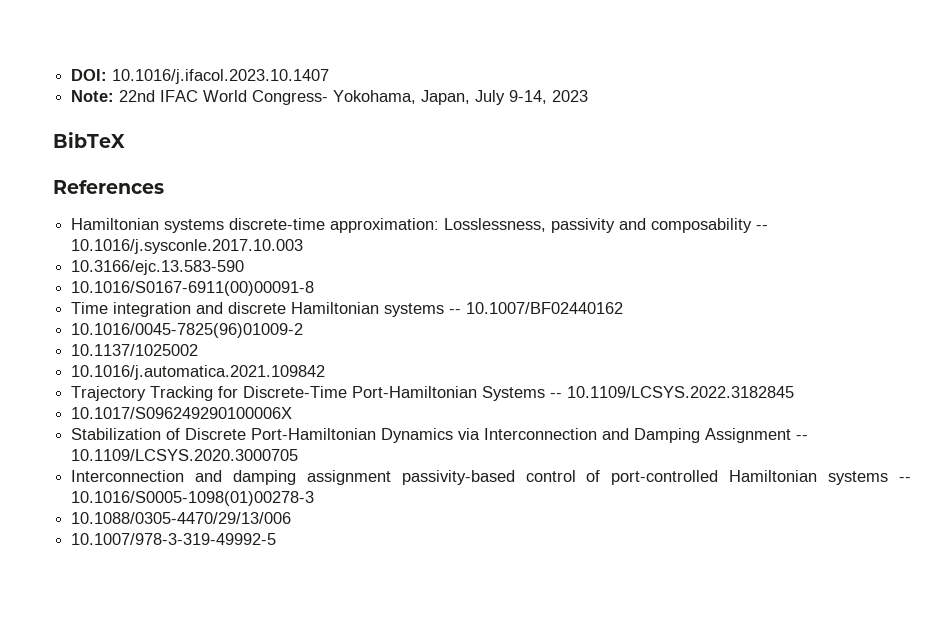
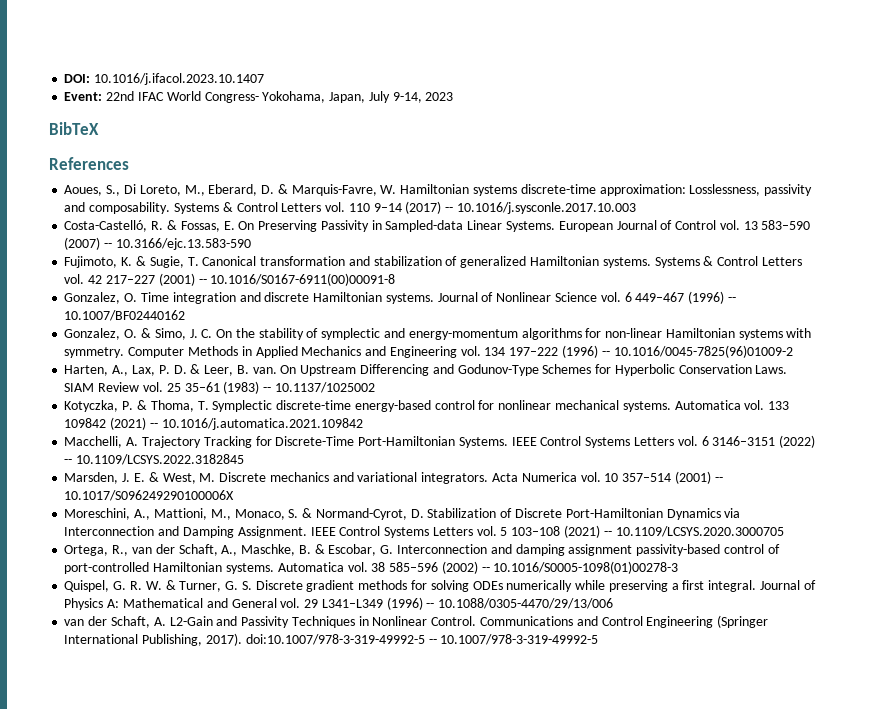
[71,90,115,102] Note: -> [64,92,103,101] Event:
(164, 187) none -> [64,184,397,196] Aoues, S., Di Loreto, M., Eberard, D. & Marquis-Favre, W.
[651,218,769,233] [71,239,304,254] [71,260,245,275] composability -- 10.1016/j.sysconle.2017.10.003 // 10.3166/ejc.13.583-590 // -> [89,201,636,214] [64,220,811,232] [64,237,251,250] [64,256,802,268] [64,273,207,286] composability. Systems & Control Letters vol. 110 9–14 (2017) -- 10.1016/j.sysconle.2017.10.003 // Costa-Castelló, R. & Fossas, E. On Preserving Passivity in Sampled-data Linear Systems. European Journal of Control vol. 13 583–590 (2007) -- 10.3166/ejc.13.583-590 // Fujimoto, K. & Sugie, T. Canonical transformation and stabilization of generalized Hamiltonian systems. Systems & Control Letters vol. 42 217–227 (2001) --
(315, 288) none -> [64,292,138,304] Gonzalez, O.
[384,302,624,317] [71,323,304,338] [71,344,199,356] systems -- 10.1007/BF02440162 // 10.1016/0045-7825(96)01009-2 // 10.1137/1025002 // -> [385,291,736,304] [64,310,186,321] [64,328,812,340] [64,345,793,358] [64,364,788,376] [64,381,375,394] [64,400,790,412] [64,417,158,430] systems. Journal of Nonlinear Science vol. 6 449–467 (1996) -- 10.1007/BF02440162 // Gonzalez, O. & Simo, J. C. On the stability of symplectic and energy-momentum algorithms for non-linear Hamiltonian systems with symmetry. Computer Methods in Applied Mechanics and Engineering vol. 134 197–222 (1996) -- 10.1016/0045-7825(96)01009-2 // Harten, A., Lax, P. D. & Leer, B. van. On Upstream Differencing and Godunov-Type Schemes for Hyperbolic Conservation Laws. SIAM Review vol. 25 35–61 (1983) -- 10.1137/1025002 // Kotyczka, P. & Thoma, T. Symplectic discrete-time energy-based control for nonlinear mechanical systems. Automatica vol. 133 109842 (2021) --
(326, 372) none -> [64,436,139,448] Macchelli, A.
[482,386,795,401] [71,407,293,419] Systems -- 10.1109/LCSYS.2022.3182845 // 10.1017/S096249290100006X // -> [458,435,816,448] [64,454,245,465] [64,471,723,484] [64,490,235,501] [64,508,424,520] Systems. IEEE Control Systems Letters vol. 6 3146–3151 (2022) -- 10.1109/LCSYS.2022.3182845 // Marsden, J. E. & West, M. Discrete mechanics and variational integrators. Acta Numerica vol. 10 357–514 (2001) -- 10.1017/S096249290100006X // Moreschini, A., Mattioni, M., Monaco, S. & Normand-Cyrot, D.
[705,428,809,443] [71,449,299,461] Assignment -- 10.1109/LCSYS.2020.3000705 // -> [237,525,784,538] [64,544,394,556] Assignment. IEEE Control Systems Letters vol. 5 103–108 (2021) -- 10.1109/LCSYS.2020.3000705 // Ortega, R., van der Schaft, A., Maschke, B. & Escobar, G.
[828,471,911,485] [71,491,315,506] [71,512,292,524] systems -- 10.1016/S0005-1098(01)00278-3 // 10.1088/0305-4470/29/13/006 // -> [225,561,679,574] [64,580,816,592] [64,597,614,610] [64,615,769,628] [64,633,437,646] systems. Automatica vol. 38 585–596 (2002) -- 10.1016/S0005-1098(01)00278-3 // Quispel, G. R. W. & Turner, G. S. Discrete gradient methods for solving ODEs numerically while preserving a first integral. Journal of Physics A: Mathematical and General vol. 29 L341–L349 (1996) -- 10.1088/0305-4470/29/13/006 // van der Schaft, A. L2-Gain and Passivity Techniques in Nonlinear Control. Communications and Control Engineering (Springer International Publishing, 2017). doi:10.1007/978-3-319-49992-5 --

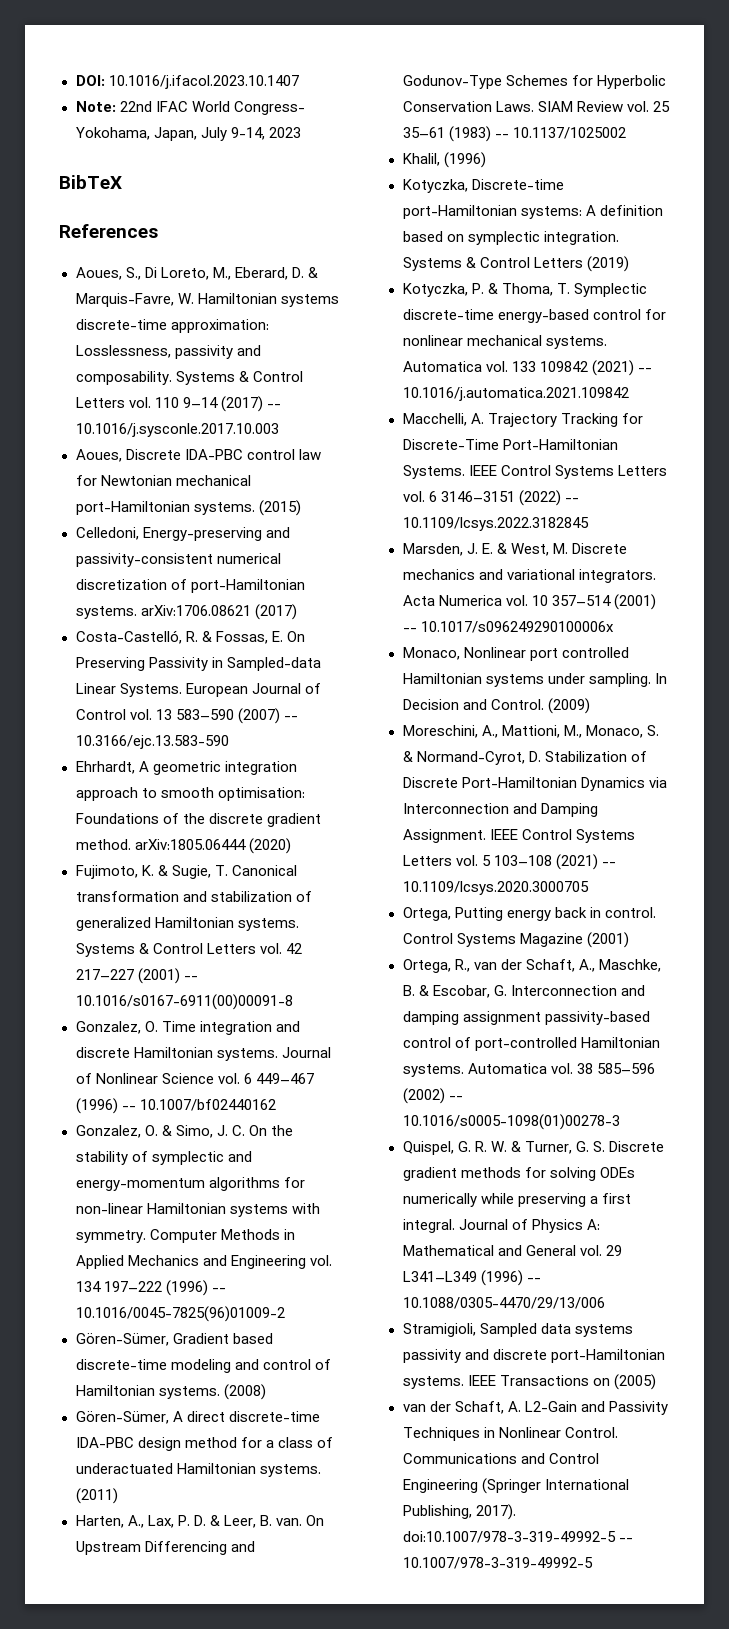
[64,92,103,101] Event: -> [75,101,116,112] Note:
(636, 208) none -> [75,449,321,462] [75,475,251,486] [75,500,301,516] [75,527,290,541] [75,553,281,567] [75,579,305,593] [75,604,297,620] // Aoues, Discrete IDA-PBC control law for Newtonian mechanical port-Hamiltonian systems. (2015) // Celledoni, Energy-preserving and passivity-consistent numerical discretization of port-Hamiltonian systems. arXiv:1706.08621 (2017)
(251, 244) none -> [75,761,297,775] [75,787,305,801] [75,813,321,827] [75,838,291,854] // Ehrhardt, A geometric integration approach to smooth optimisation: Foundations of the discrete gradient method. arXiv:1805.06444 (2020)
[210,273,396,286] 10.1016/S0167-6911(00)00091-8 -> [75,994,293,1010] 10.1016/s0167-6911(00)00091-8
[64,310,186,321] 10.1007/BF02440162 -> [139,1099,276,1111] 10.1007/bf02440162
(793, 351) none -> [75,1333,273,1346] [75,1359,331,1373] [75,1384,266,1400] [75,1411,320,1424] [75,1437,333,1451] [75,1463,321,1477] [75,1488,118,1504] // Gören-Sümer, Gradient based discrete-time modeling and control of Hamiltonian systems. (2008) // Gören-Sümer, A direct discrete-time IDA-PBC design method for a class of underactuated Hamiltonian systems. (2011)
(375, 387) none -> [402,152,486,168] [402,179,564,193] [402,205,663,219] [402,231,619,245] [402,256,629,272] // Khalil, (1996) // Kotyczka, Discrete-time port-Hamiltonian systems: A definition based on symplectic integration. Systems & Control Letters (2019)
[76,454,245,465] 10.1109/LCSYS.2022.3182845 -> [402,517,589,531] 10.1109/lcsys.2022.3182845
[64,490,235,501] 10.1017/S096249290100006X -> [420,621,614,633] [402,647,629,661] [402,673,667,687] [402,698,590,714] 10.1017/s096249290100006x // Monaco, Nonlinear port controlled Hamiltonian systems under sampling. In Decision and Control. (2009)
[615,526,784,537] 10.1109/LCSYS.2020.3000705 -> [402,881,589,895] [402,907,656,921] [402,932,629,948] 10.1109/lcsys.2020.3000705 // Ortega, Putting energy back in control. Control Systems Magazine (2001)
[493,561,679,574] 10.1016/S0005-1098(01)00278-3 -> [402,1114,620,1130] 10.1016/s0005-1098(01)00278-3
(614, 603) none -> [402,1323,633,1337] [402,1349,665,1363] [402,1374,656,1390] // Stramigioli, Sampled data systems passivity and discrete port-Hamiltonian systems. IEEE Transactions on (2005)

